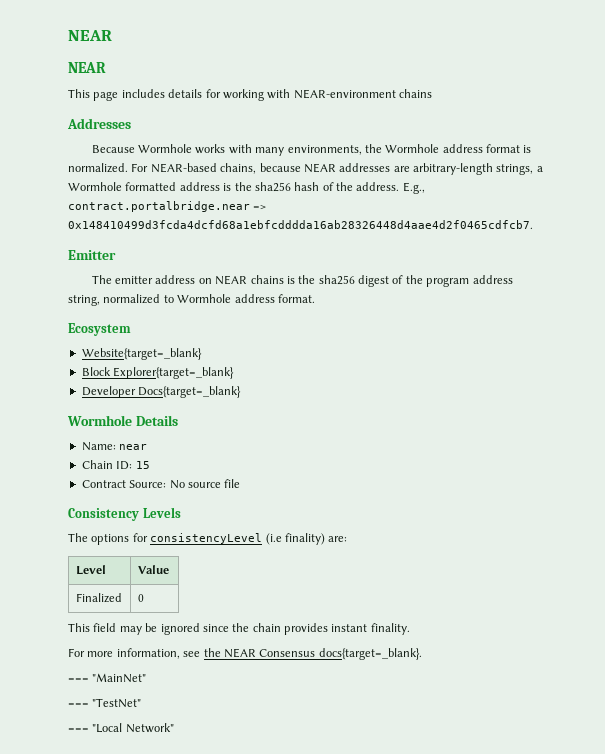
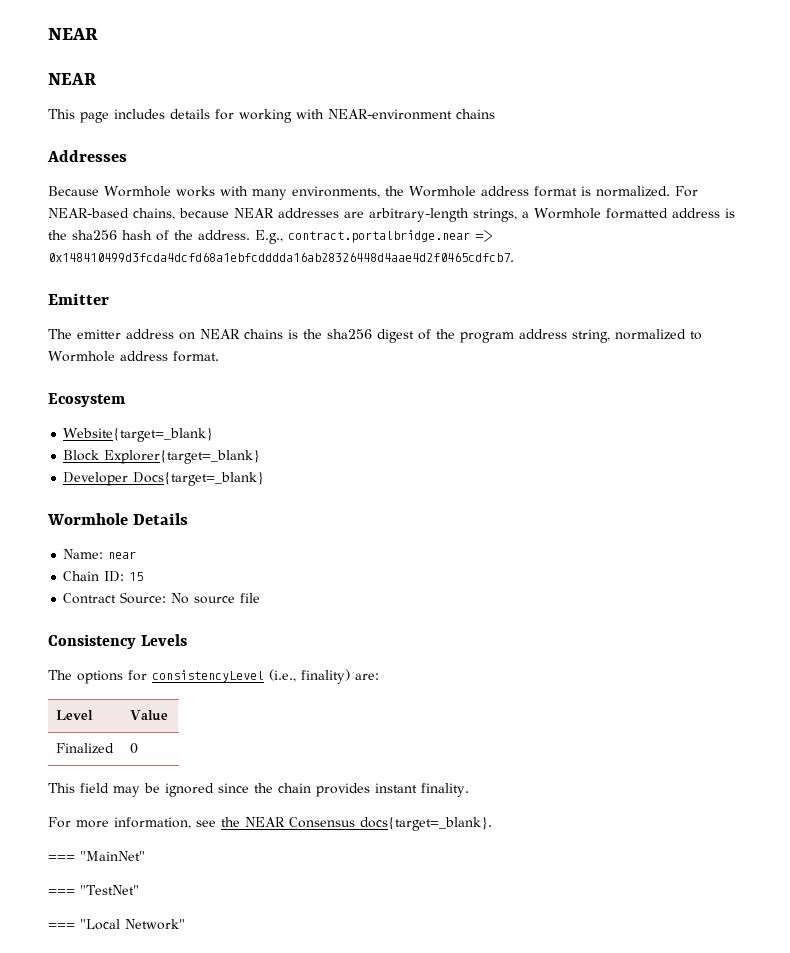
[265,533,282,545] (i.e -> [269,669,296,682] (i.e.,

